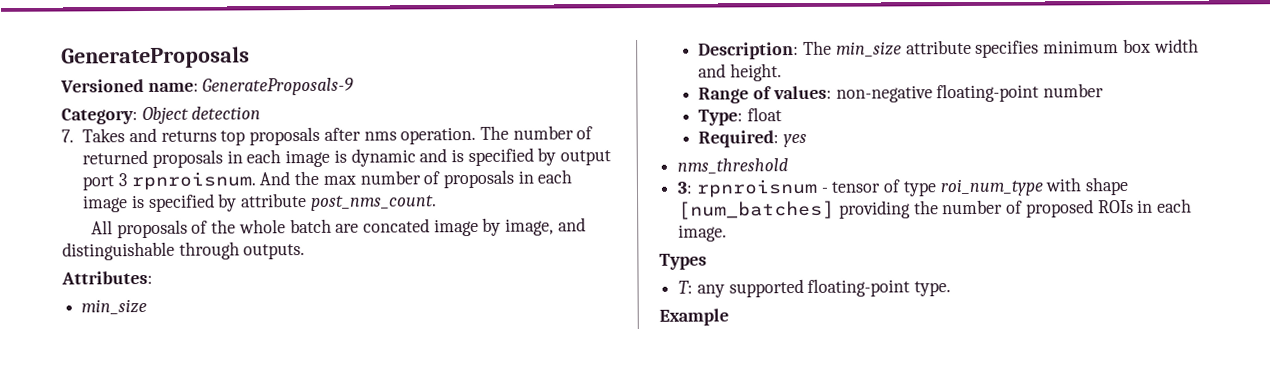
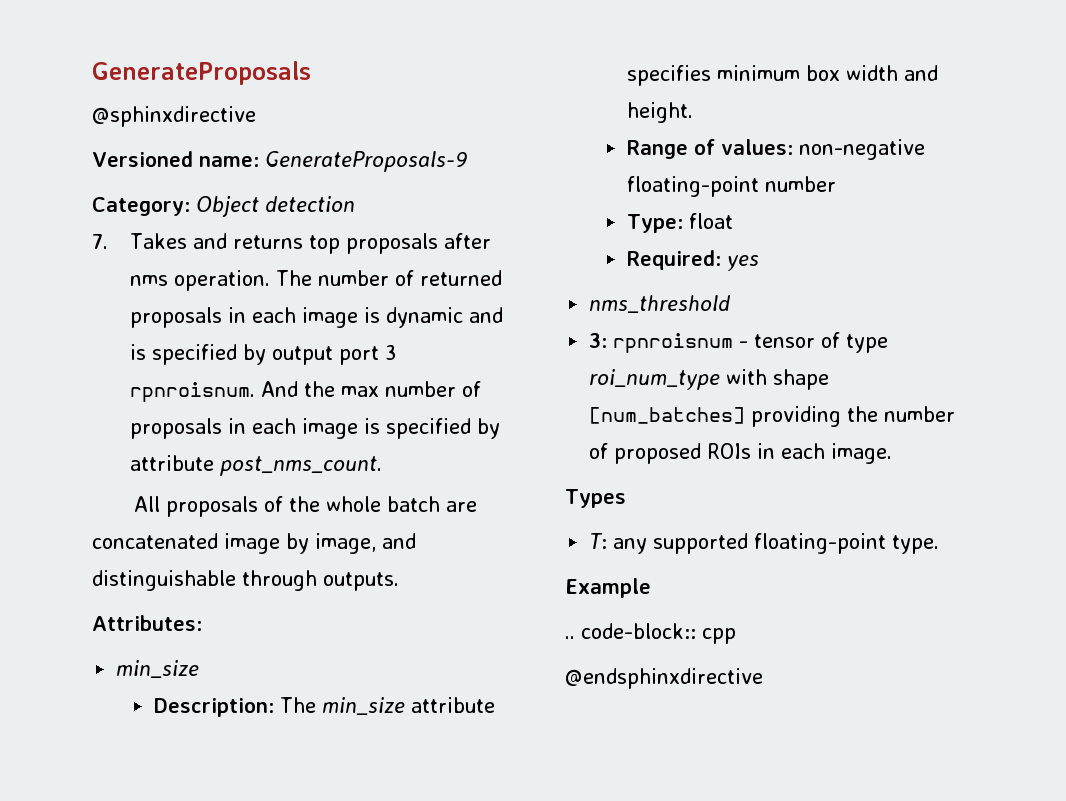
(250, 57) none -> [92,106,256,127] // @sphinxdirective
[363,218,431,233] concated -> [92,533,218,549] concatenated
(729, 317) none -> [565,623,736,644] [565,668,763,689] // .. code-block:: cpp // @endsphinxdirective

